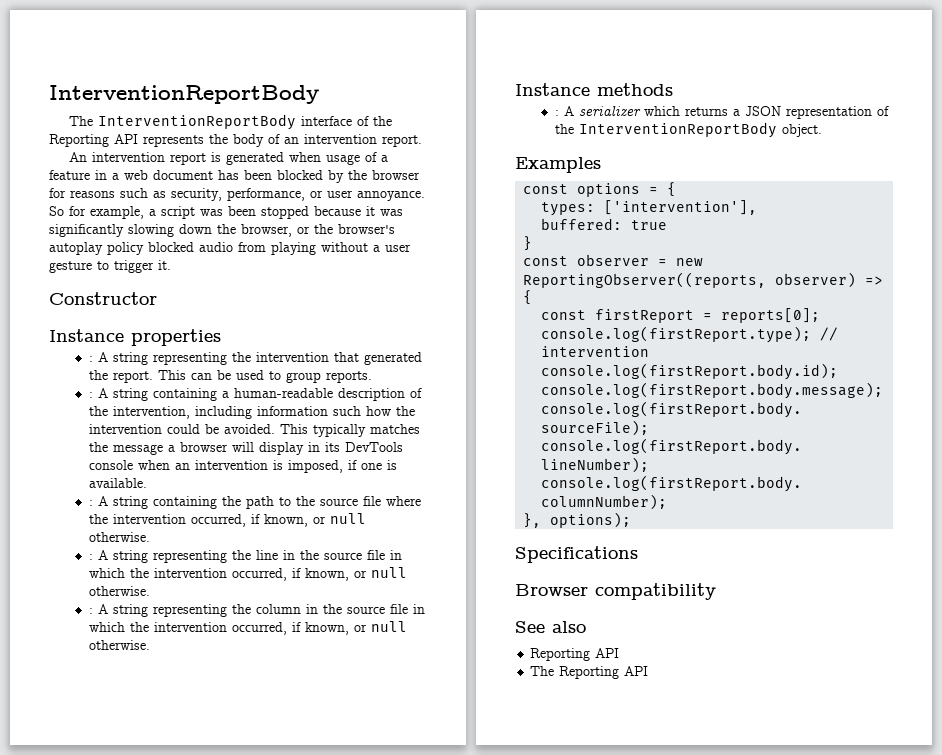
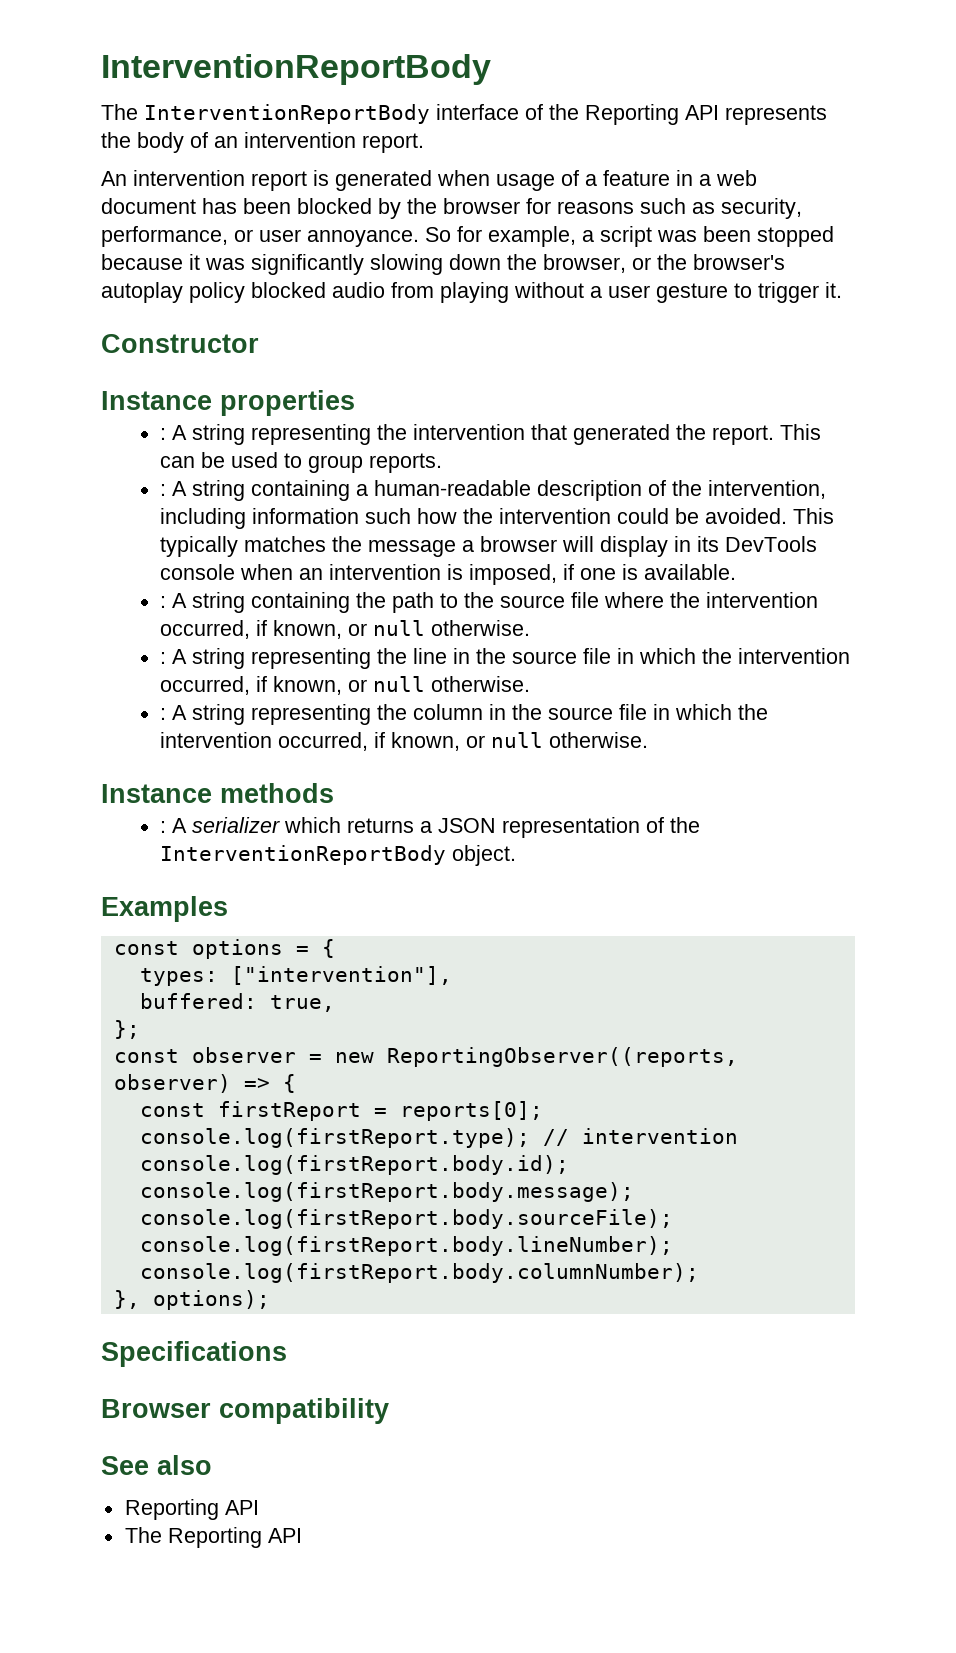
[604,200,758,215] ['intervention'], -> [230,966,452,985] ["intervention"],
[631,220,668,230] [523,236,533,251] true // } -> [269,995,335,1012] [113,1020,140,1039] true, // };

